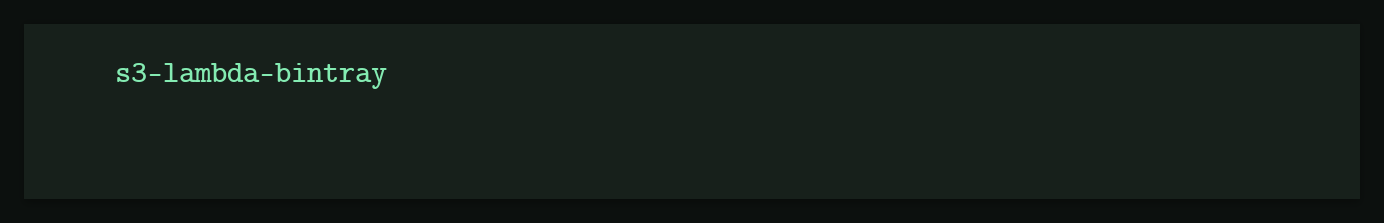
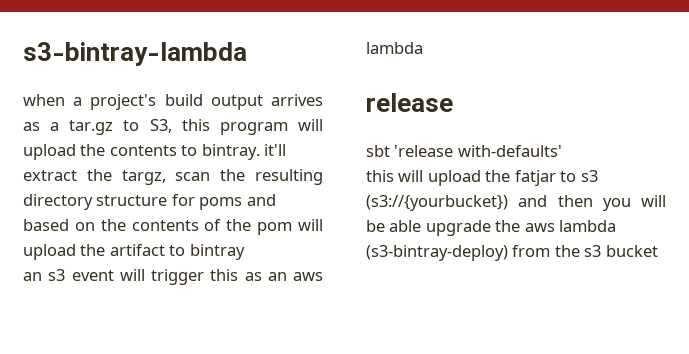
[115,63,387,89] s3-lambda-bintray -> [23,42,247,66] [23,94,324,110] [23,119,323,135] [23,144,287,160] [23,169,324,185] [23,194,276,210] [23,219,323,235] [23,244,245,260] [23,269,323,285] [366,42,423,54] [366,93,453,112] [366,145,562,157] [366,170,598,186] [366,195,666,211] [366,220,617,236] [366,245,658,261] s3-bintray-lambda // when a project's build output arrives as a tar.gz to S3, this program will upload the contents to bintray. it'll extract the targz, scan the resulting directory structure for poms and based on the contents of the pom will upload the artifact to bintray // an s3 event will trigger this as an aws lambda // release // sbt 'release with-defaults' // this will upload the fatjar to s3 (s3://{yourbucket}) and then you will be able upgrade the aws lambda (s3-bintray-deploy) from the s3 bucket

